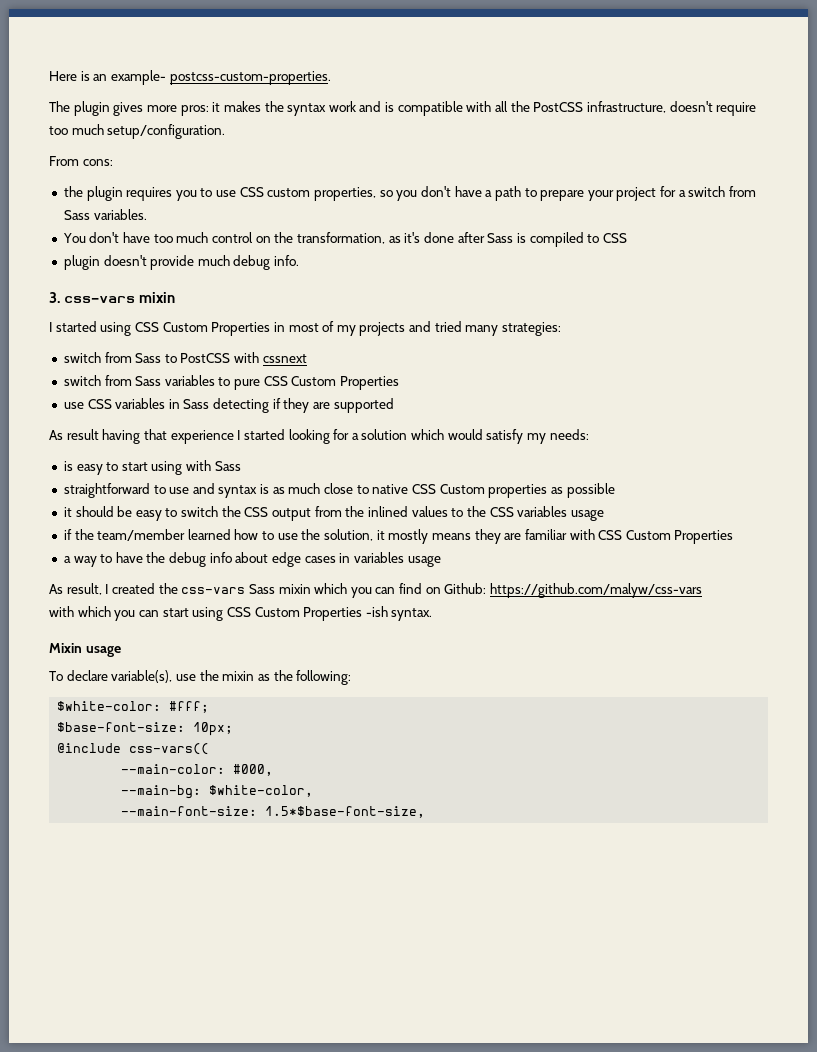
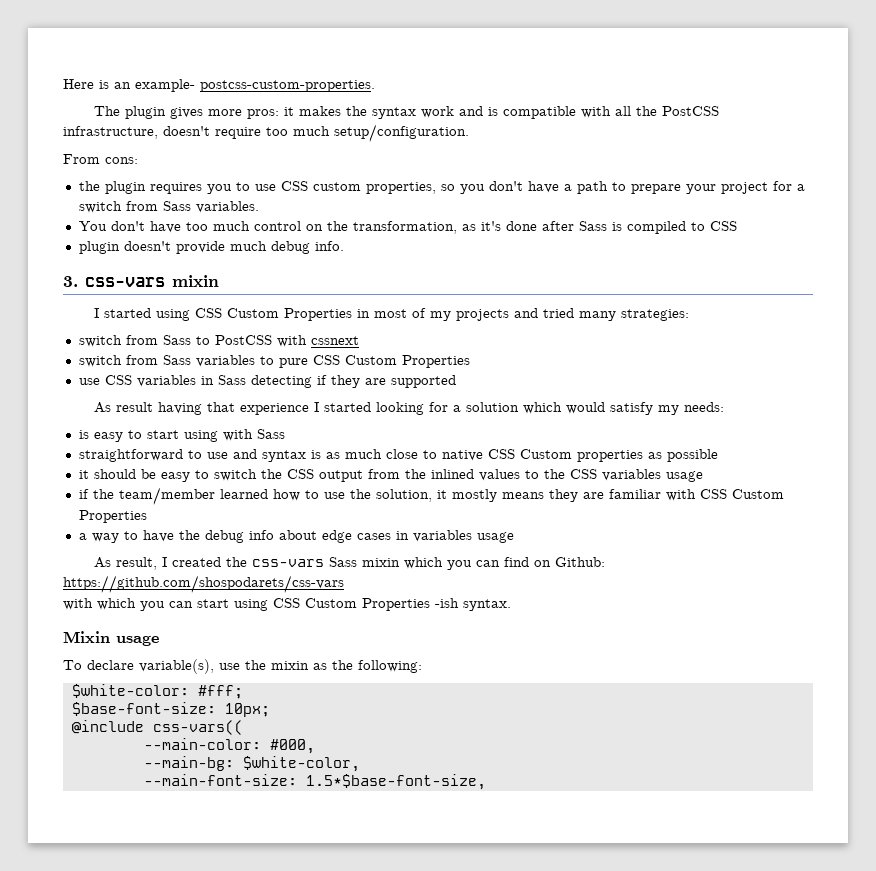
[490,583,703,598] https://github.com/malyw/css-vars -> [63,575,344,593] https://github.com/shospodarets/css-vars

